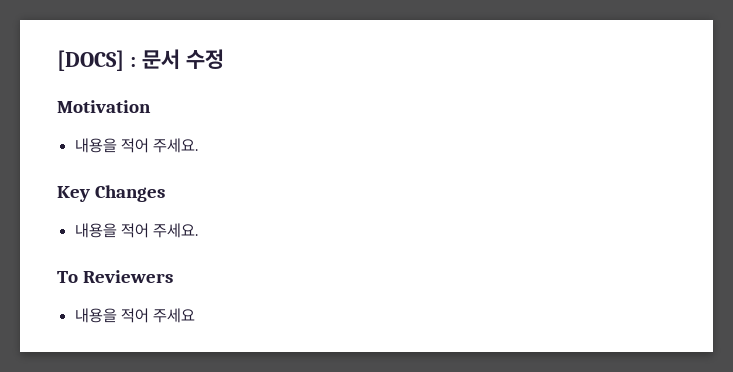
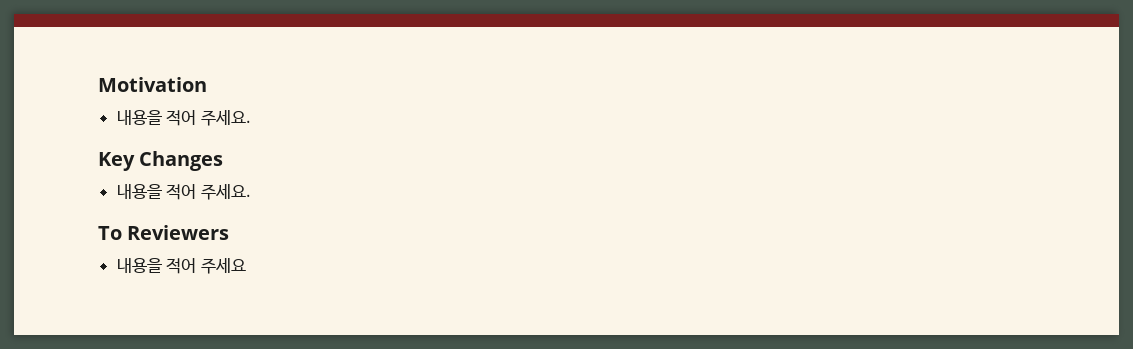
[57,49,224,71] [DOCS] : 문서 수정 // -> (98, 84) none

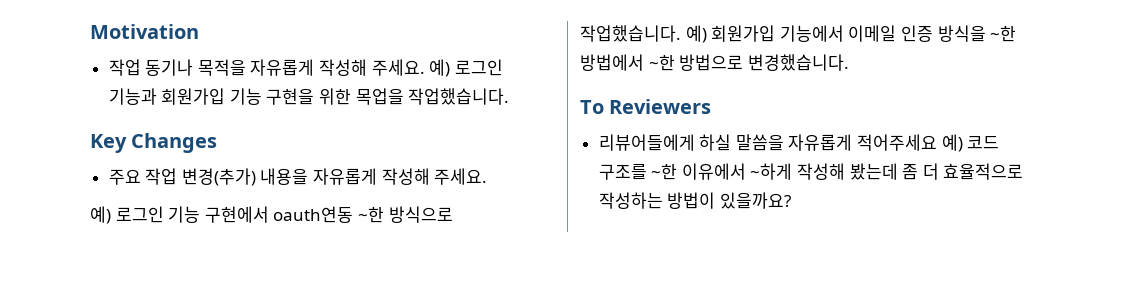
[116,110,251,126] [98,151,224,171] [116,184,251,200] [98,225,230,240] [116,258,246,274] 내용을 적어 주세요. // Key Changes // 내용을 적어 주세요. // To Reviewers // 내용을 적어 주세요 -> [108,59,503,77] [108,88,510,105] [90,133,218,153] [108,168,488,186] [90,206,453,224] [580,25,1017,43] [580,54,849,71] [580,99,712,114] [598,134,1000,152] [598,163,1024,180] [598,192,791,209] 작업 동기나 목적을 자유롭게 작성해 주세요. 예) 로그인 기능과 회원가입 기능 구현을 위한 목업을 작업했습니다. // Key Changes // 주요 작업 변경(추가) 내용을 자유롭게 작성해 주세요. // 예) 로그인 기능 구현에서 oauth연동 ~한 방식으로 작업했습니다. 예) 회원가입 기능에서 이메일 인증 방식을 ~한 방법에서 ~한 방법으로 변경했습니다. // To Reviewers // 리뷰어들에게 하실 말씀을 자유롭게 적어주세요 예) 코드 구조를 ~한 이유에서 ~하게 작성해 봤는데 좀 더 효율적으로 작성하는 방법이 있을까요?

